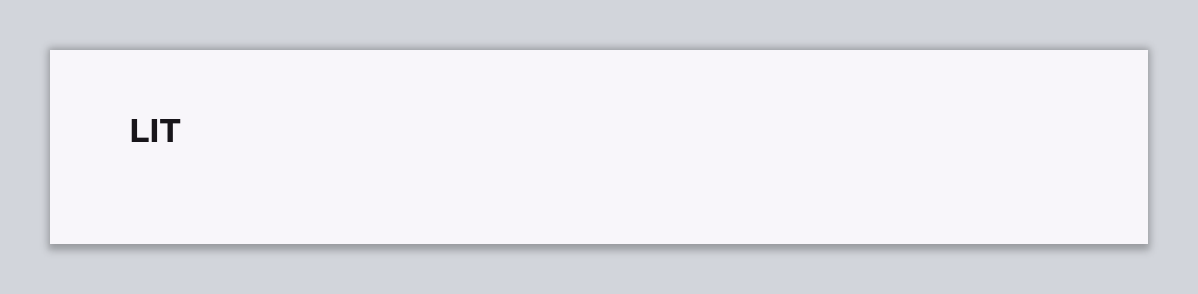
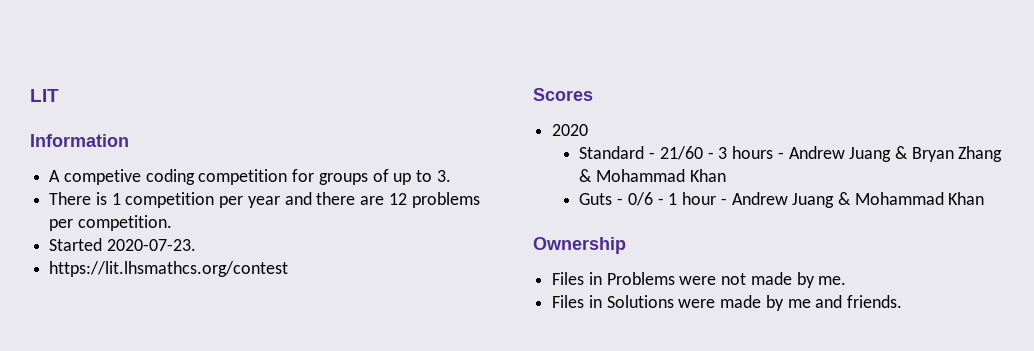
(181, 130) none -> [30,134,129,147] [49,169,451,185] [49,192,480,208] [49,215,172,231] [49,238,196,251] [49,261,289,277] [533,88,593,101] [552,124,589,136] [579,146,1003,162] [579,169,726,182] [579,192,985,208] [533,237,626,254] [552,272,847,288] [552,295,903,311] // Information // A competive coding competition for groups of up to 3. // There is 1 competition per year and there are 12 problems per competition. // Started 2020-07-23. // https://lit.lhsmathcs.org/contest // Scores // 2020 // Standard - 21/60 - 3 hours - Andrew Juang & Bryan Zhang & Mohammad Khan // Guts - 0/6 - 1 hour - Andrew Juang & Mohammad Khan // Ownership // Files in Problems were not made by me. // Files in Solutions were made by me and friends.

